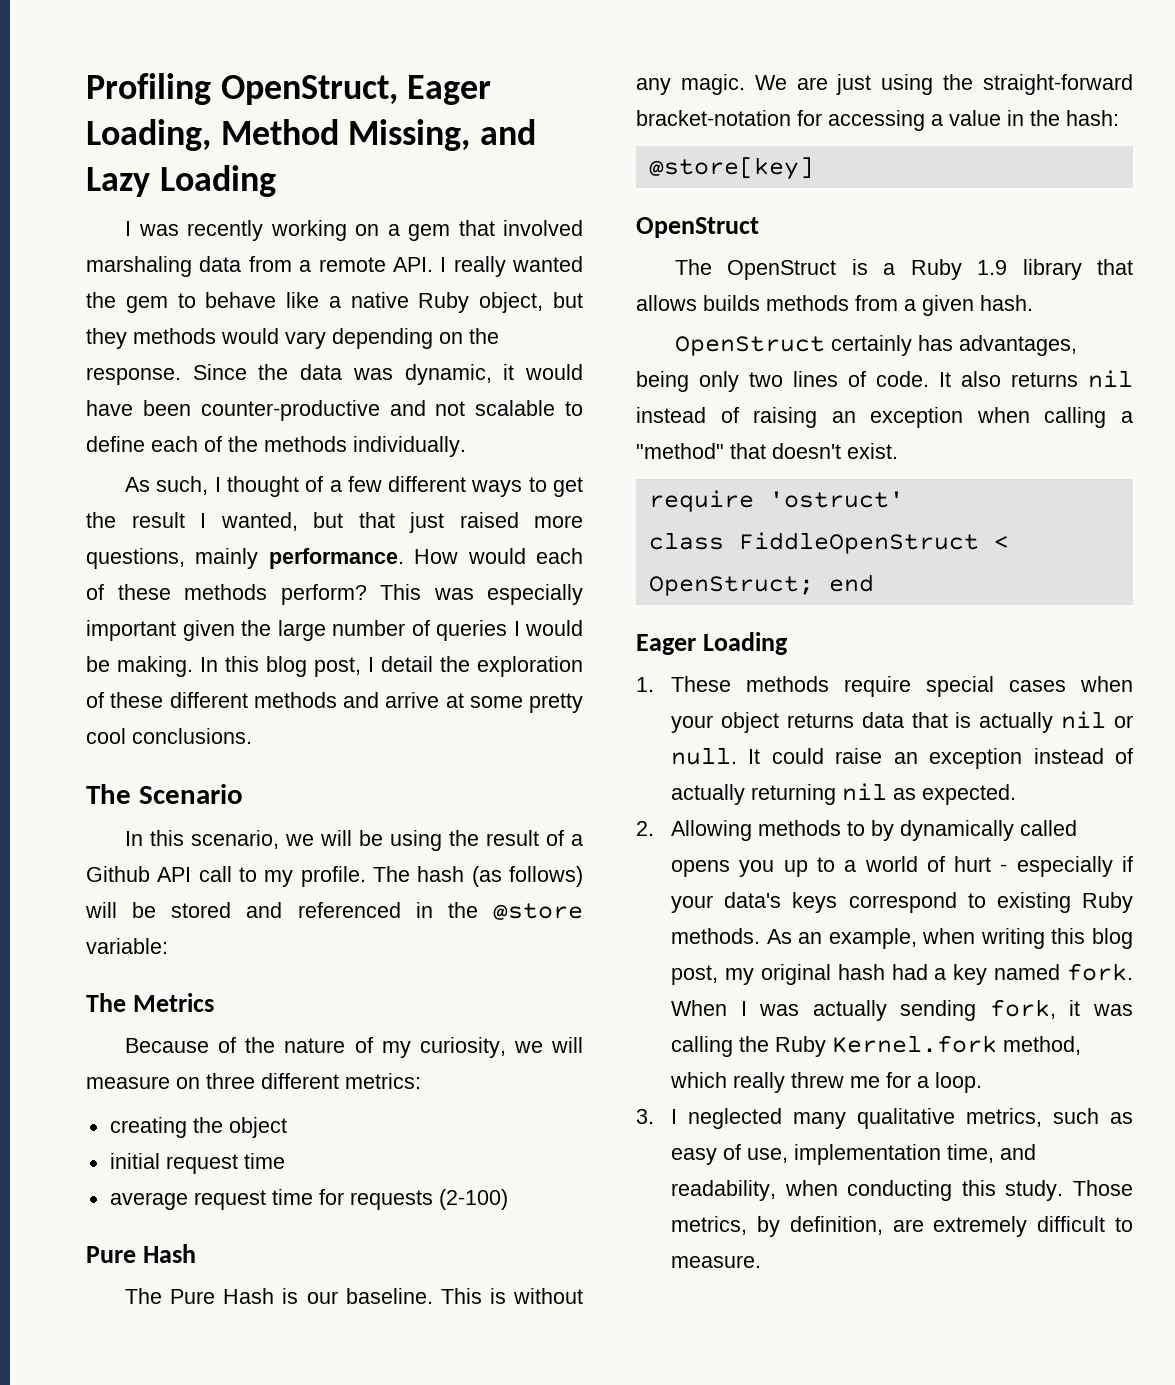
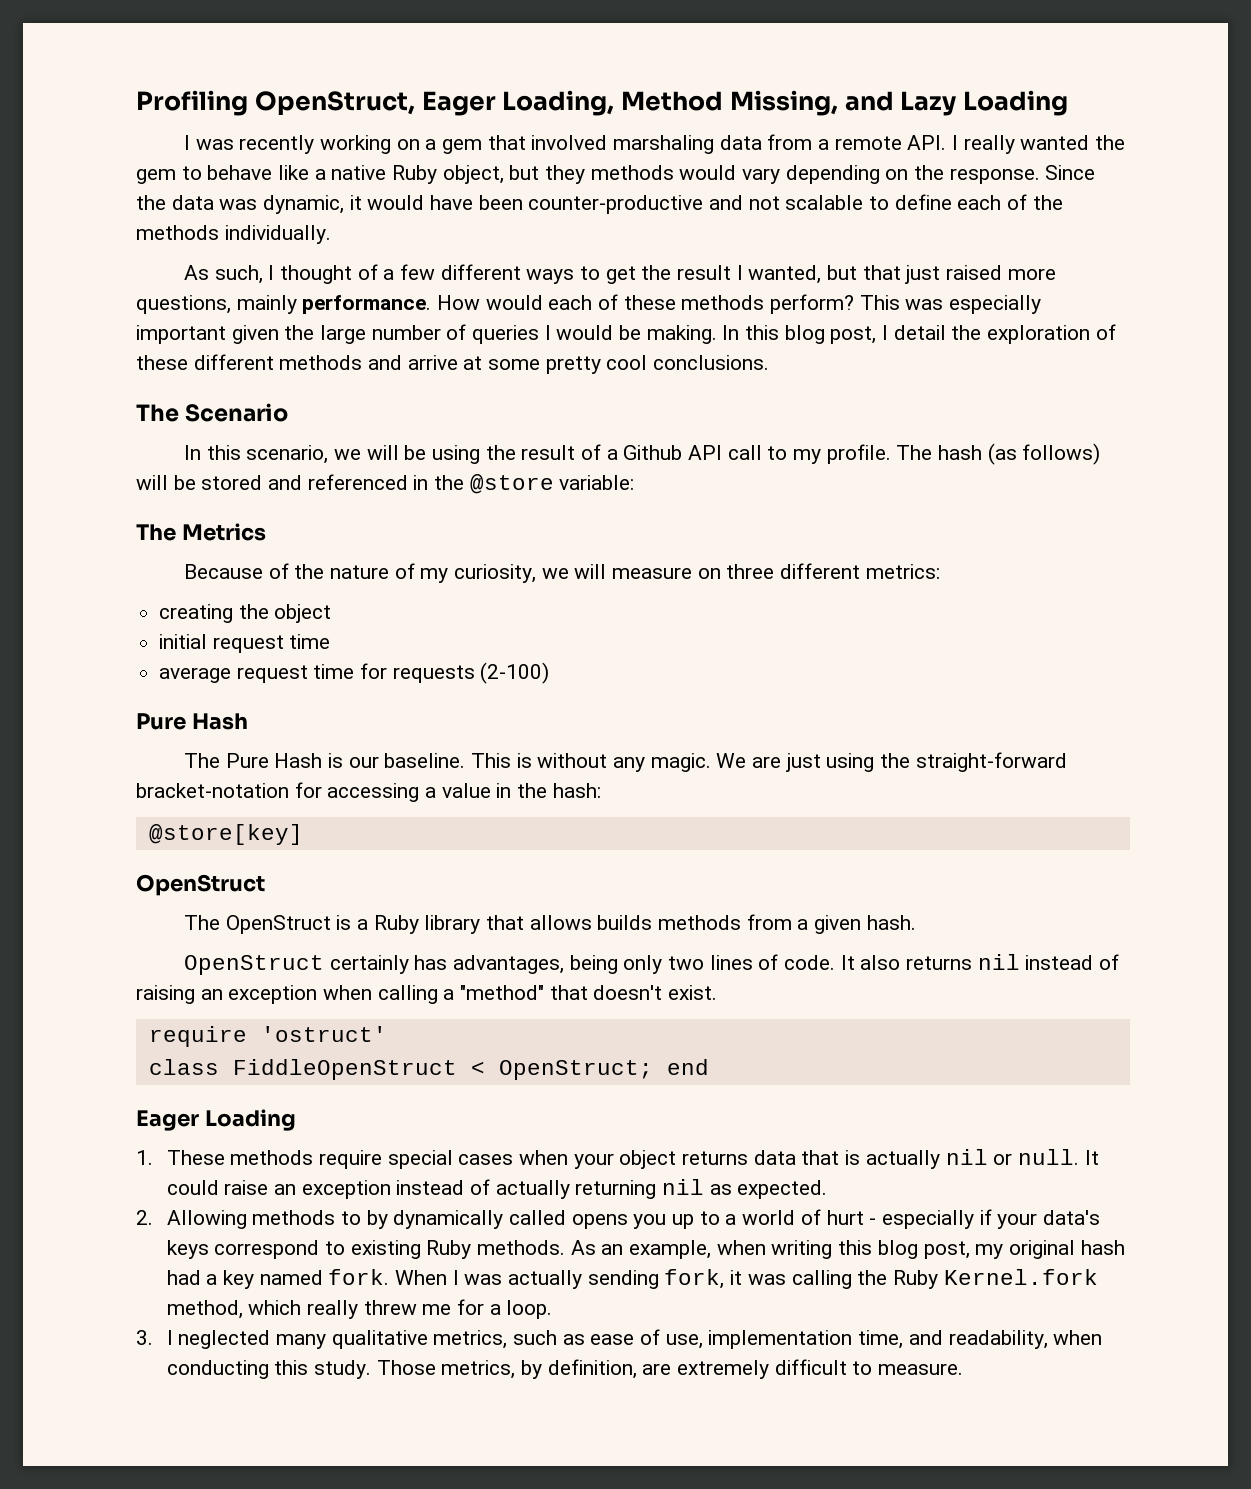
[977,260,1008,275] 1.9 -> (419, 924) none
[671,1148,718,1165] easy -> [590,1334,635,1345] ease

